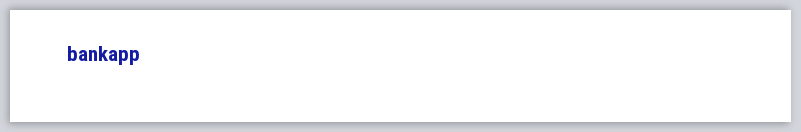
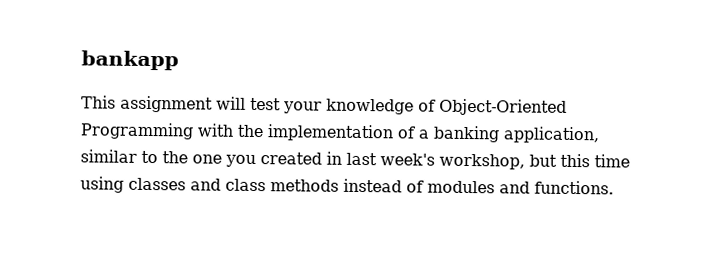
(140, 55) none -> [81,95,567,116] [80,122,600,144] [80,149,630,170] [80,176,614,195] // This assignment will test your knowledge of Object-Oriented Programming with the implementation of a banking application, similar to the one you created in last week's workshop, but this time using classes and class methods instead of modules and functions.

